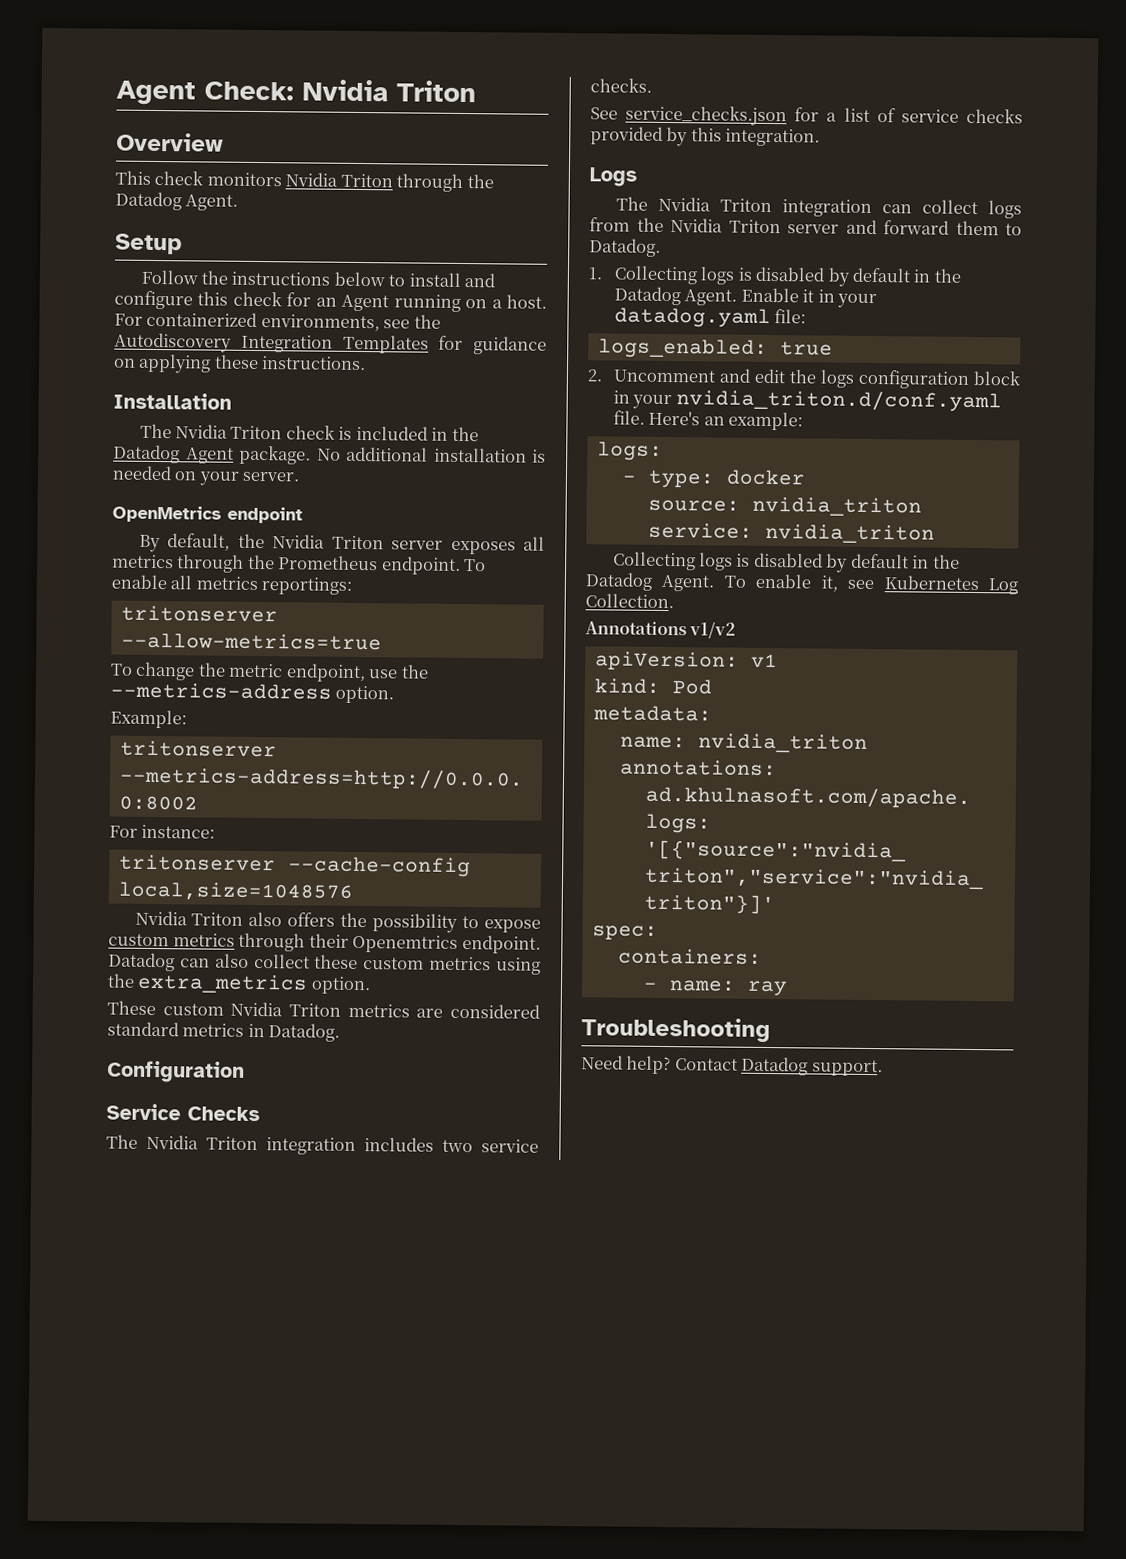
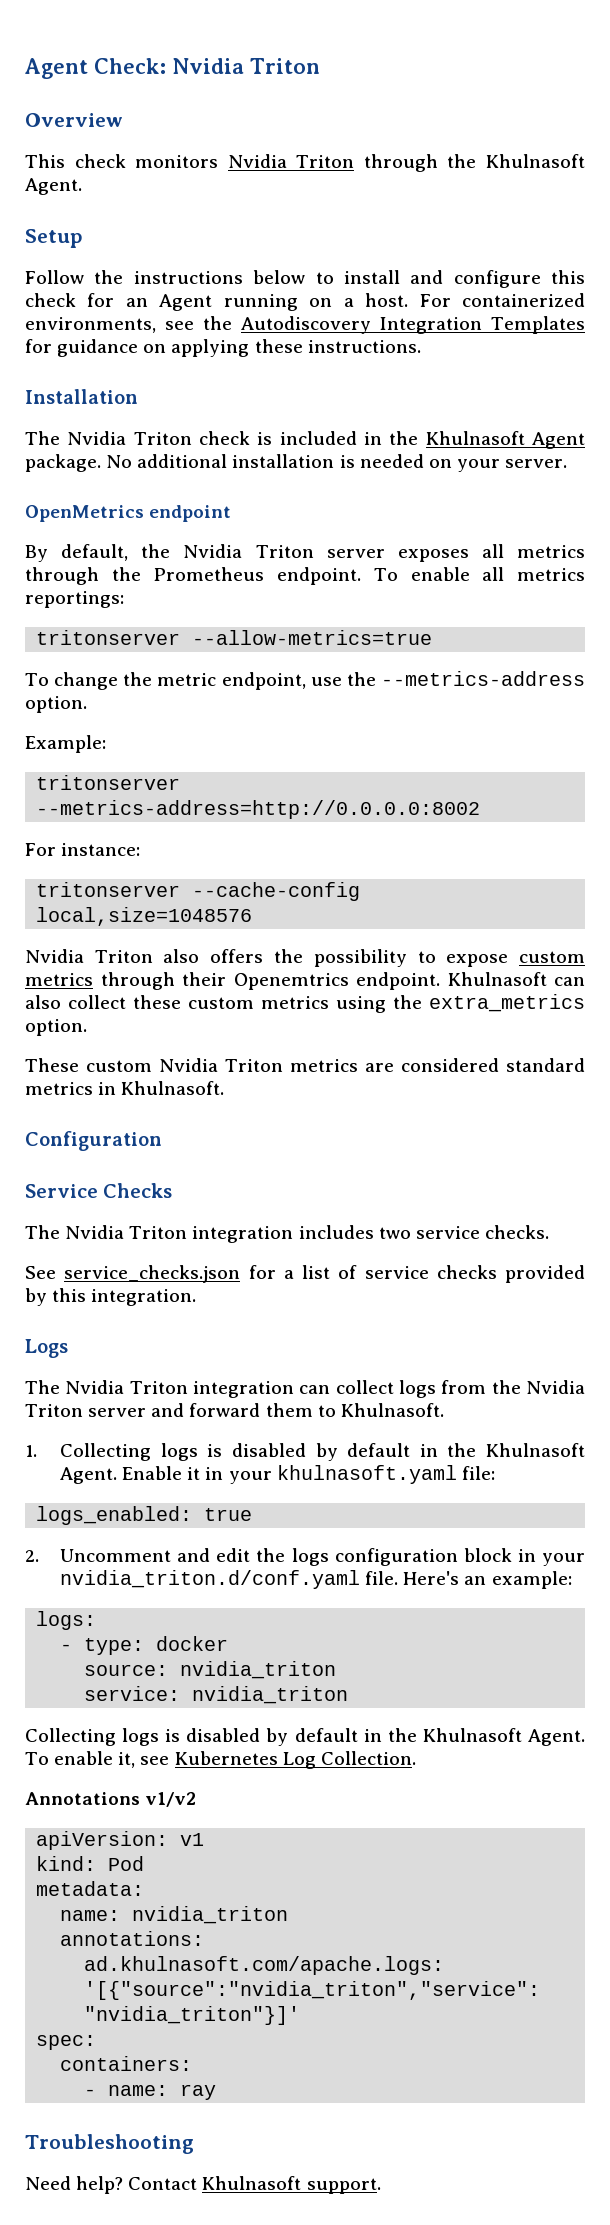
[115,191,182,211] Datadog -> [486,154,585,168] Khulnasoft
[113,444,180,464] Datadog -> [425,431,525,445] Khulnasoft
[108,952,175,972] Datadog -> [447,972,547,986] Khulnasoft
[268,1023,341,1042] Datadog. -> [121,1081,225,1095] Khulnasoft.
[589,238,661,257] Datadog. -> [340,1403,444,1417] Khulnasoft.
[613,286,681,306] Datadog -> [486,1443,585,1457] Khulnasoft
[613,307,771,329] datadog.yaml -> [276,1465,457,1484] khulnasoft.yaml
[585,572,653,591] Datadog -> [422,1728,522,1742] Khulnasoft
[741,1056,809,1076] Datadog -> [202,2176,302,2190] Khulnasoft

